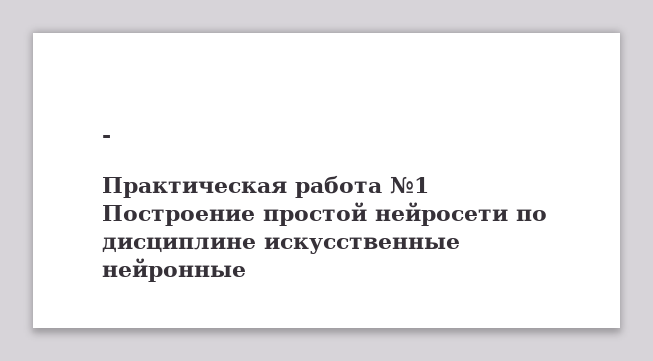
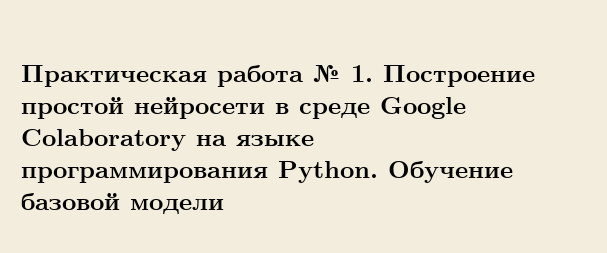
[102,135,111,142] - // -> (21, 76) none
[390,176,429,194] №1 -> [313,65,373,82] № 1.
[516,209,547,221] [102,237,460,254] [102,258,246,282] по дисциплине искусственные нейронные -> [275,97,466,119] [21,129,314,151] [21,161,513,183] [21,193,224,214] в среде Google Colaboratory на языке программирования Python. Обучение базовой модели

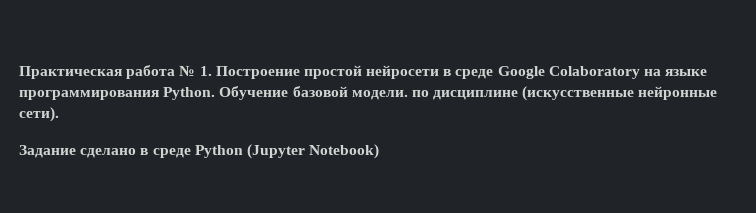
[130,199,224,214] модели -> [351,86,718,101] [19,107,59,122] [19,144,380,159] модели. по дисциплине (искусственные нейронные сети). // Задание сделано в среде Python (Jupyter Notebook)

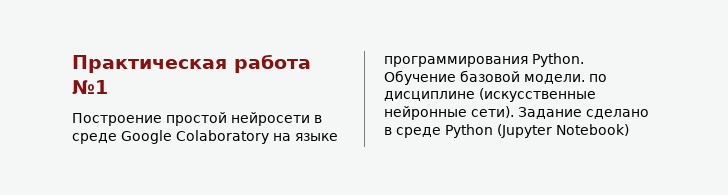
[179,65,212,76] № 1. -> [72,80,108,94] №1 //
(59, 114) // -> (514, 112) none

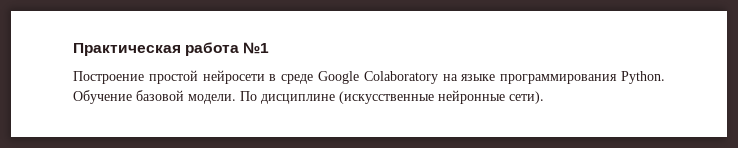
[589,74,607,82] по -> [240,91,257,101] По
[518,107,649,119] [384,124,629,138] Задание сделано в среде Python (Jupyter Notebook) -> (544, 97) none

